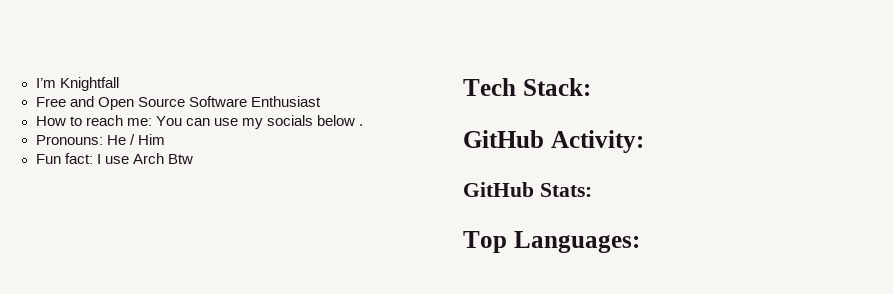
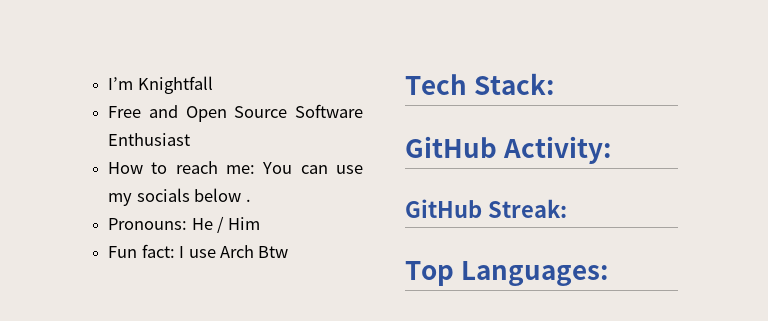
[539,183,592,197] Stats: -> [487,199,567,218] Streak:

